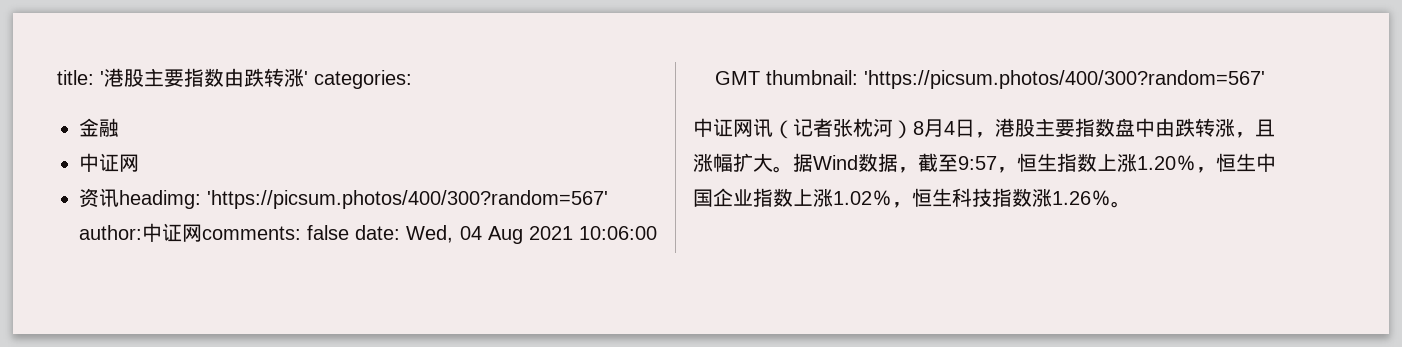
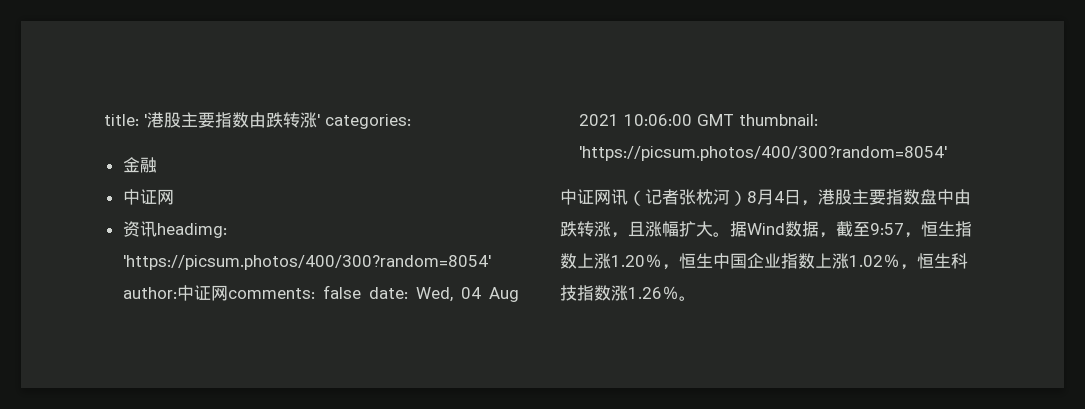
[207,190,608,209] 'https://picsum.photos/400/300?random=567' -> [122,255,491,270] 'https://picsum.photos/400/300?random=8054'
[864,70,1265,89] 'https://picsum.photos/400/300?random=567' -> [578,146,947,161] 'https://picsum.photos/400/300?random=8054'

